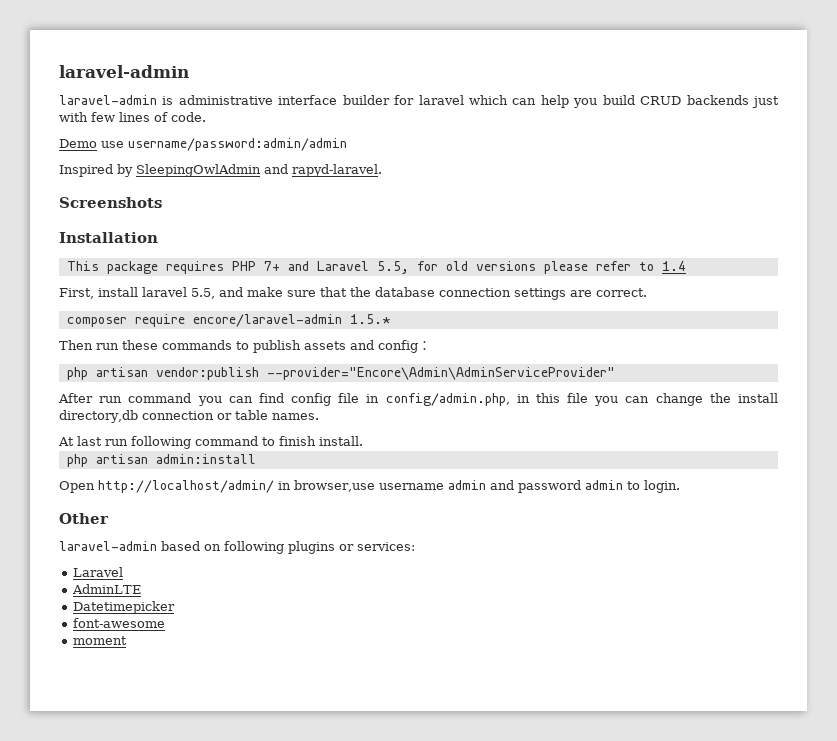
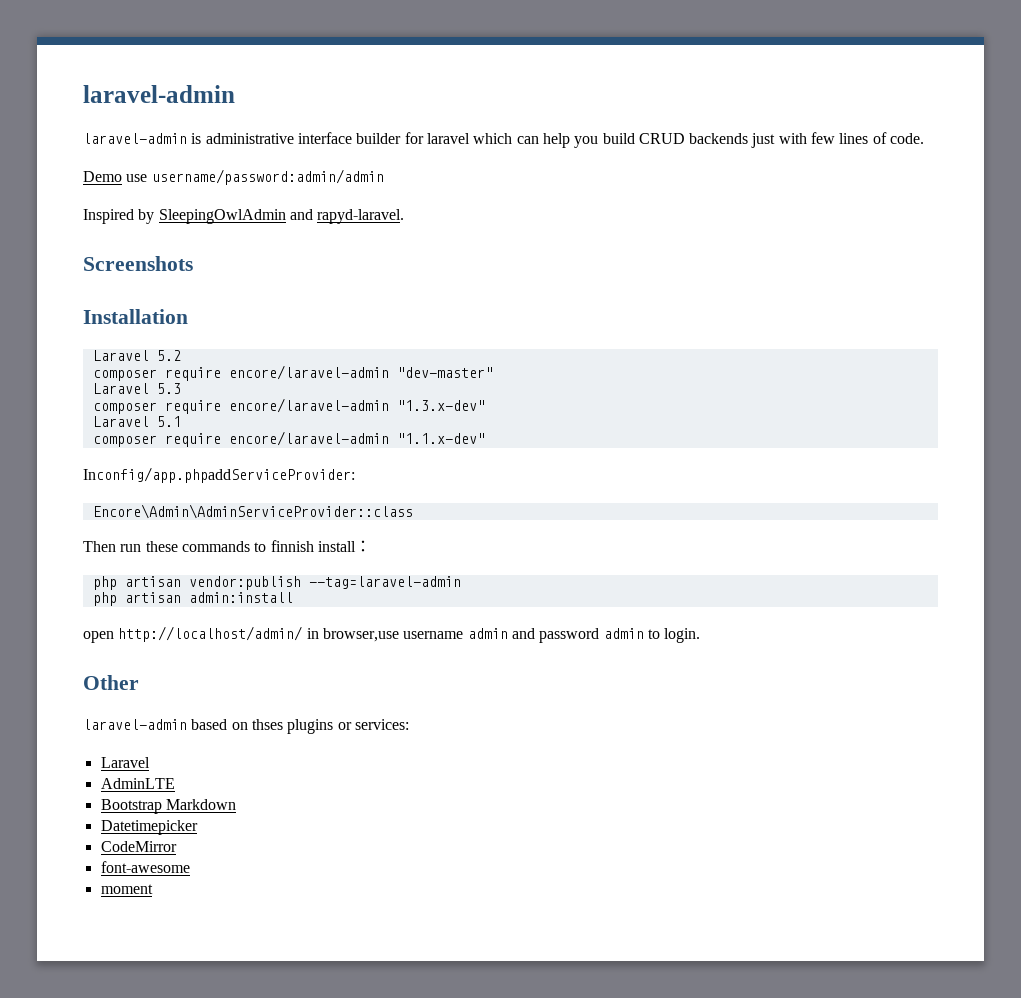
[66,261,686,274] [59,287,647,300] [66,314,390,327] This package requires PHP 7+ and Laravel 5.5, for old versions please refer to 1.4 // First, install laravel 5.5, and make sure that the database connection settings are correct. // composer require encore/laravel-admin 1.5.* -> [92,350,181,361] [92,365,493,381] [92,383,181,394] [92,398,485,414] [92,416,181,427] [92,431,485,447] [83,467,355,483] [92,504,413,519] Laravel 5.2 // composer require encore/laravel-admin "dev-master" // Laravel 5.3 // composer require encore/laravel-admin "1.3.x-dev" // Laravel 5.1 // composer require encore/laravel-admin "1.1.x-dev" // Inconfig/app.phpaddServiceProvider: // Encore\Admin\AdminServiceProvider::class
[253,340,418,353] publish assets and config -> [270,540,356,552] finnish install
[266,367,615,380] [58,393,778,406] [59,410,319,423] [58,436,363,449] --provider="Encore\Admin\AdminServiceProvider" // After run command you can find config file in config/admin.php, in this file you can change the install directory,db connection or table names. // At last run following command to finish install. -> [308,576,461,589] --tag=laravel-admin
[59,481,95,493] Open -> [83,631,114,643] open
[224,541,284,554] following -> [251,719,283,730] thses
(142, 589) none -> [100,799,236,814] // Bootstrap Markdown
(176, 607) none -> [100,841,177,852] // CodeMirror

